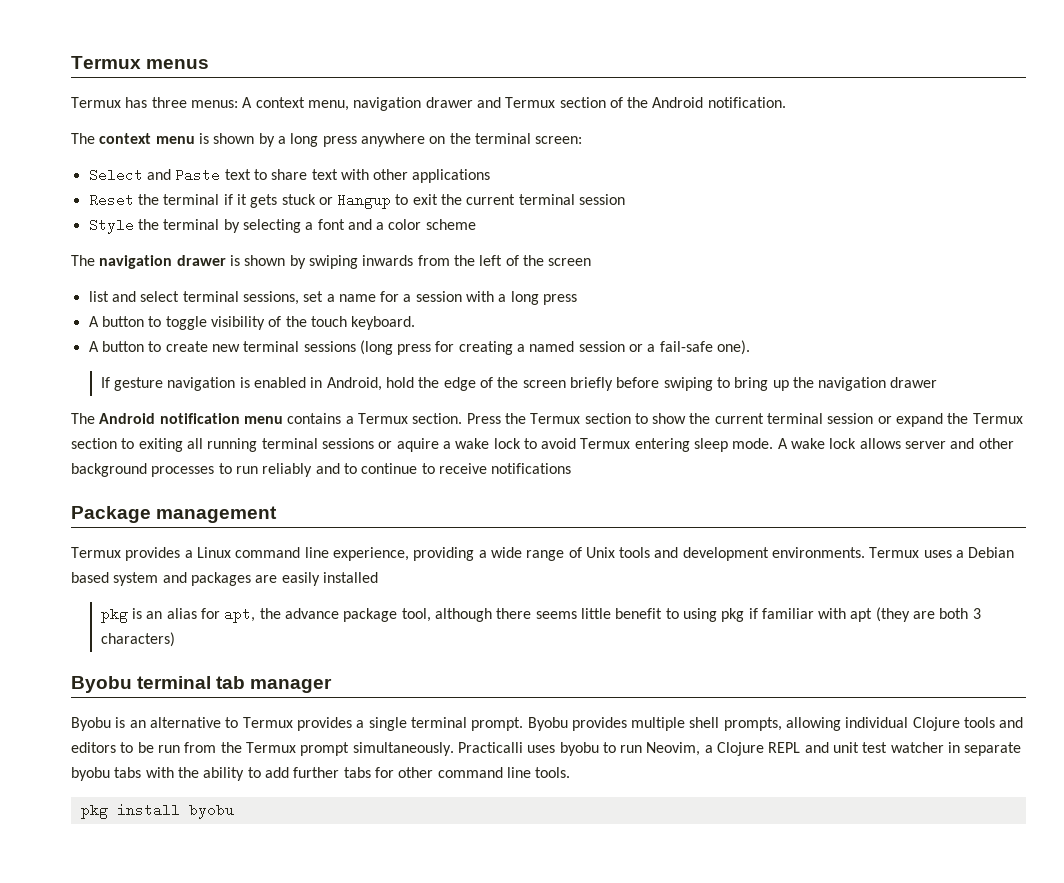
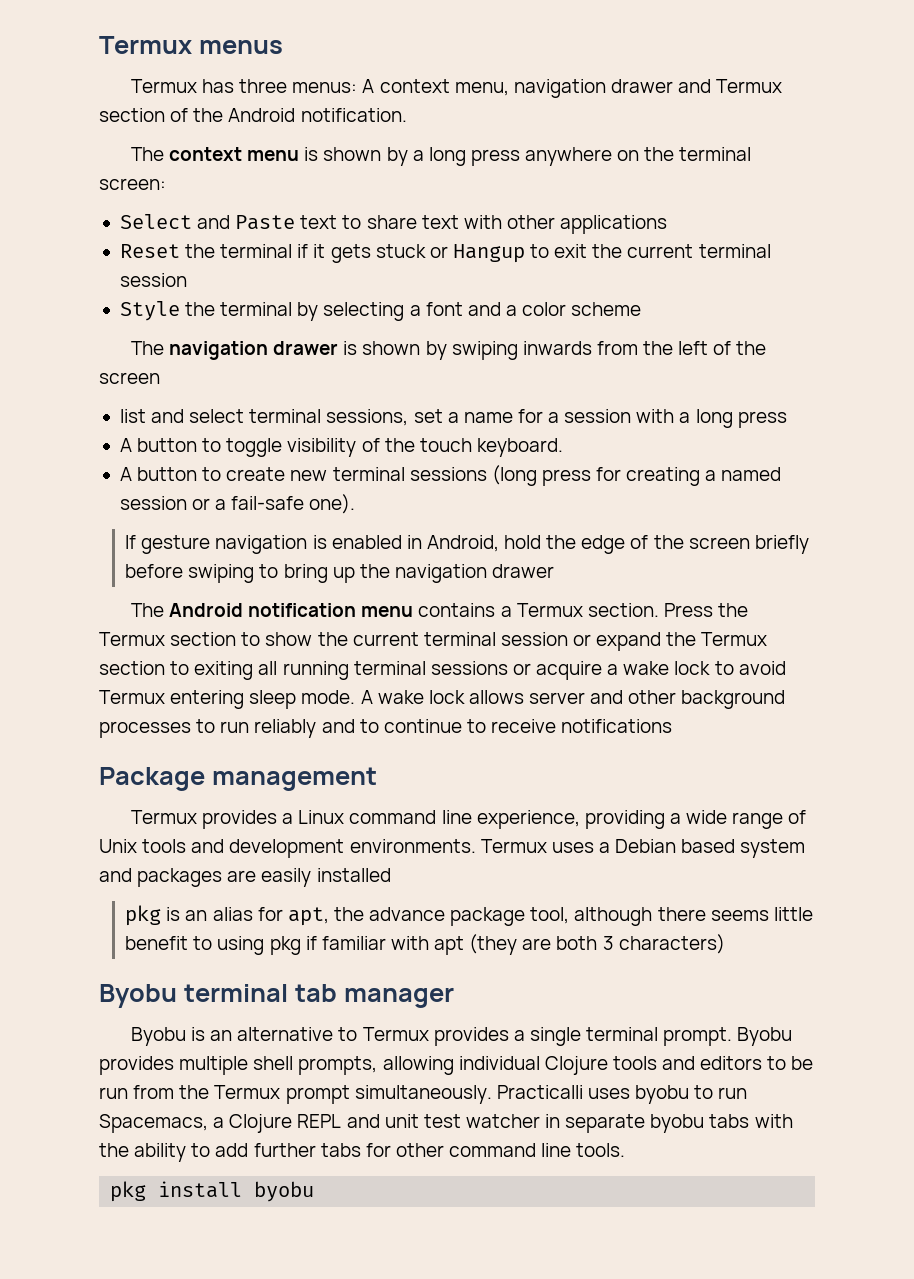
[396,438,439,452] aquire -> [536,661,603,680] acquire
[646,742,701,756] Neovim, -> [99,1114,208,1133] Spacemacs,

